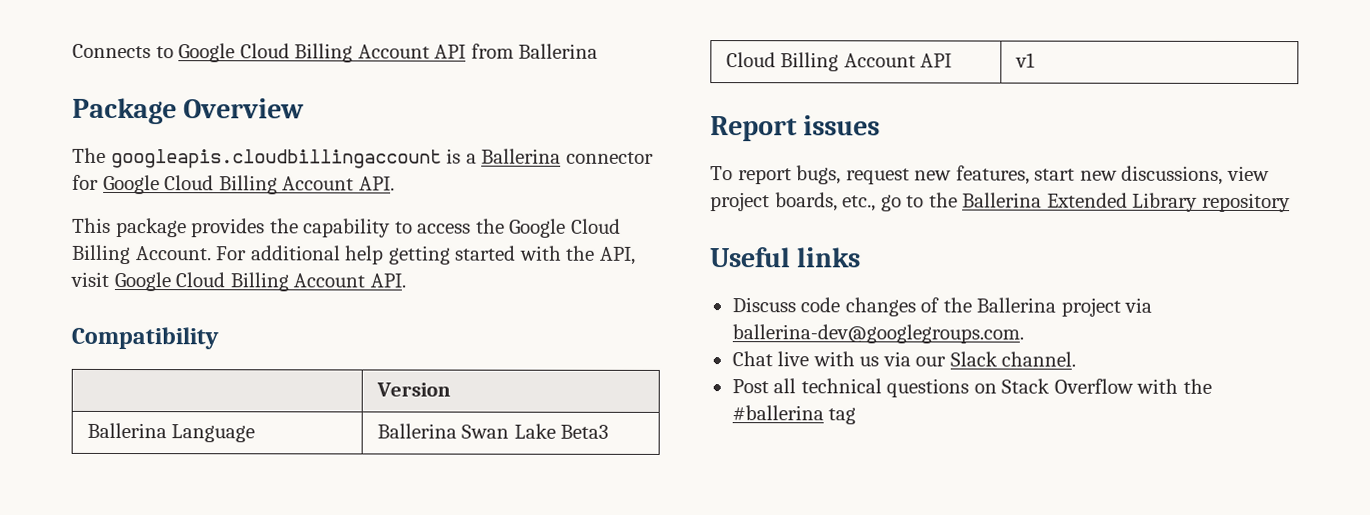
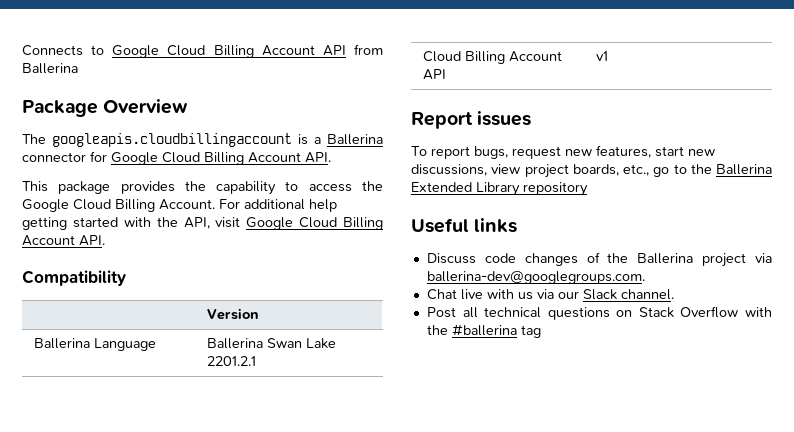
[560,424,610,439] Beta3 -> [206,356,256,366] 2201.2.1

